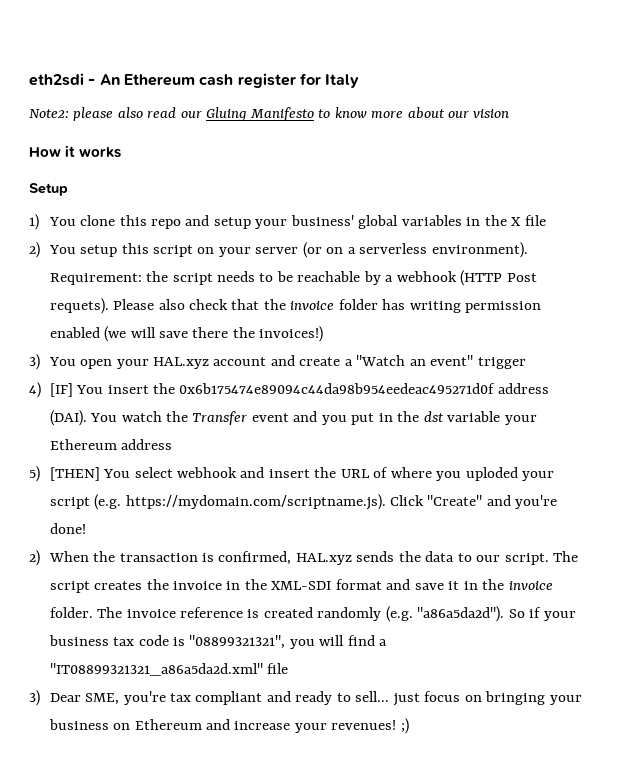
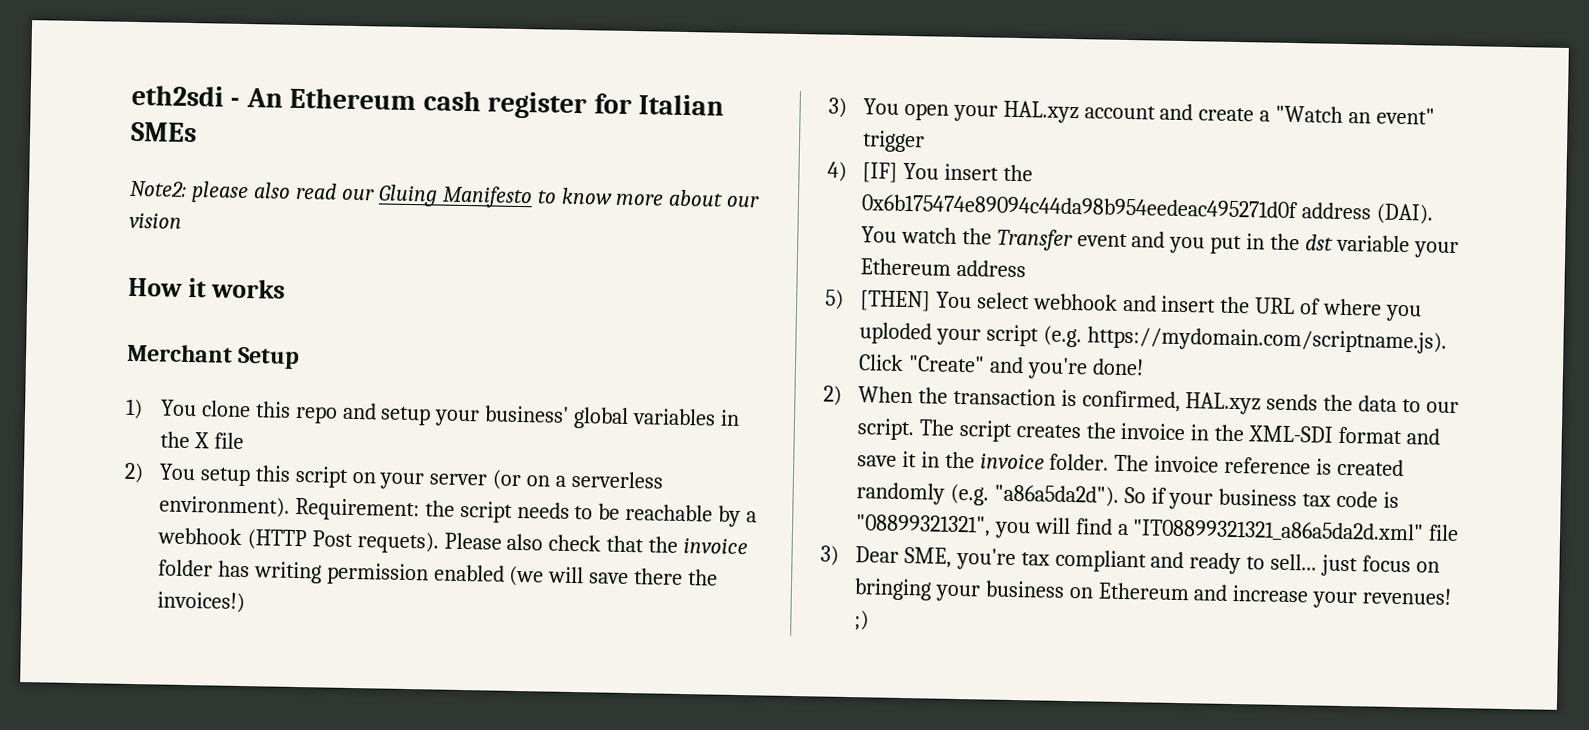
[325,74,360,88] Italy -> [637,94,724,116] [130,121,197,143] Italian SMEs
(122, 152) none -> [126,343,233,363] Merchant

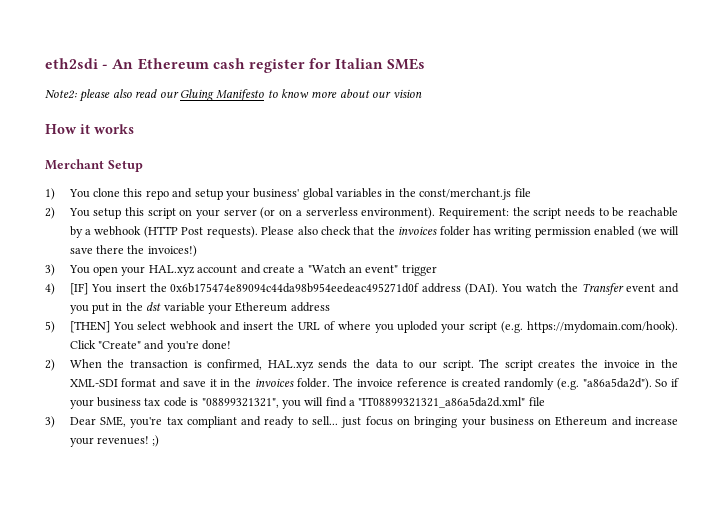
[193,432,210,449] X -> [419,188,512,200] const/merchant.js
[356,531,439,554] requets). -> [206,226,258,238] requests).
[683,538,749,555] invoice -> [398,226,438,235] invoices
[1086,326,1447,354] https://mydomain.com/scriptname.js). -> [527,321,678,333] https://mydomain.com/hook).
[979,453,1045,470] invoice -> [254,378,294,387] invoices

